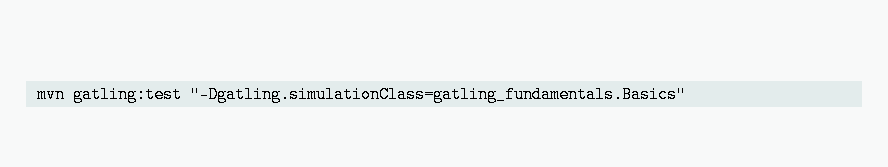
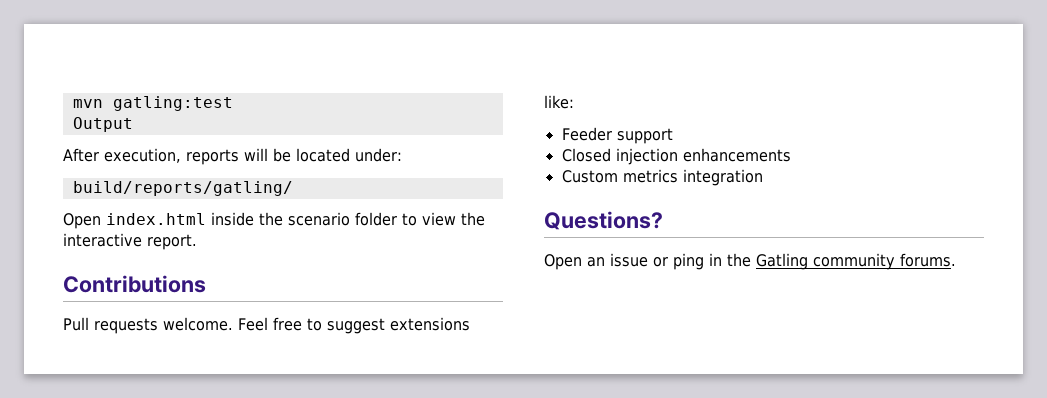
[189,86,686,103] "-Dgatling.simulationClass=gatling_fundamentals.Basics" -> [72,117,133,132] [63,148,402,165] [72,181,293,196] [63,212,485,229] [63,233,197,250] [63,275,206,293] [63,317,470,334] [544,95,574,109] [561,127,673,144] [561,148,791,165] [561,169,763,186] [544,211,663,230] [544,253,956,270] // Output // After execution, reports will be located under: // build/reports/gatling/ // Open index.html inside the scenario folder to view the interactive report. // Contributions // Pull requests welcome. Feel free to suggest extensions like: // Feeder support // Closed injection enhancements // Custom metrics integration // Questions? // Open an issue or ping in the Gatling community forums.

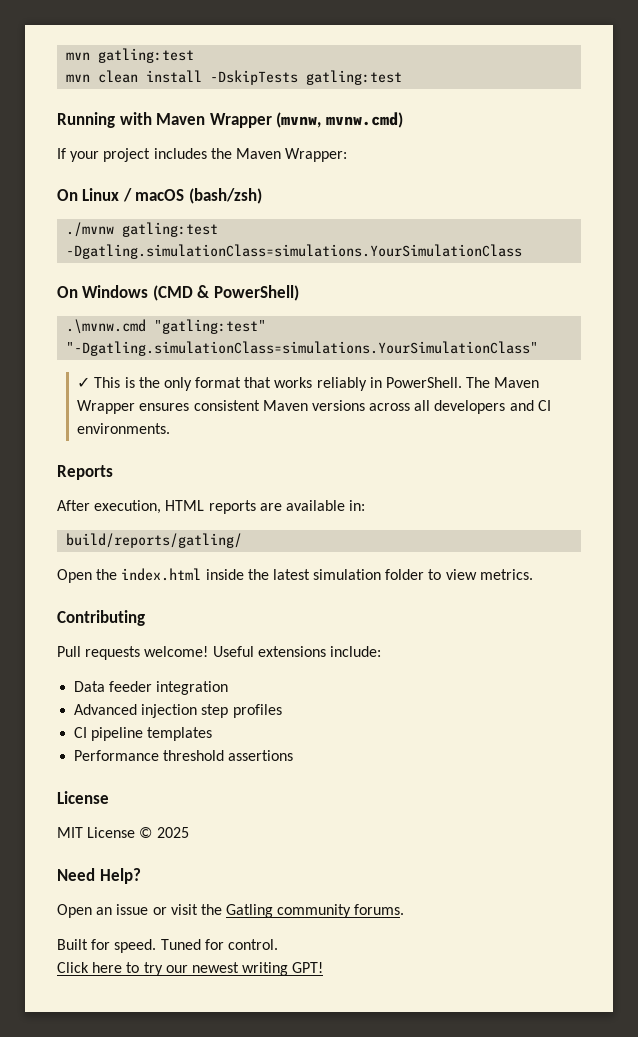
[72,117,133,132] [63,148,402,165] Output // After execution, reports will be located under: -> [66,70,403,85] [57,112,403,128] [57,148,348,162] [57,188,262,204] [66,222,219,237] [66,244,523,259] [57,285,299,301] [66,319,267,334] [66,341,539,356] [77,377,540,391] [77,400,551,414] [77,423,171,434] [57,465,113,480] [57,500,366,514] mvn clean install -DskipTests gatling:test // Running with Maven Wrapper (mvnw, mvnw.cmd) // If your project includes the Maven Wrapper: // On Linux / macOS (bash/zsh) // ./mvnw gatling:test -Dgatling.simulationClass=simulations.YourSimulationClass // On Windows (CMD & PowerShell) // .\mvnw.cmd "gatling:test" "-Dgatling.simulationClass=simulations.YourSimulationClass" // ✓ This is the only format that works reliably in PowerShell. The Maven Wrapper ensures consistent Maven versions across all developers and CI environments. // Reports // After execution, HTML reports are available in:
(101, 221) none -> [96,569,118,580] the
[288,212,350,226] scenario -> [272,569,382,580] latest simulation
[461,212,485,226] [63,233,197,250] [63,275,206,293] [63,317,470,334] [544,95,574,109] [561,127,673,144] [561,148,791,165] [561,169,763,186] [544,211,663,230] the interactive report. // Contributions // Pull requests welcome. Feel free to suggest extensions like: // Feeder support // Closed injection enhancements // Custom metrics integration // Questions? -> [479,569,533,580] [57,610,145,626] [57,646,381,660] [74,681,229,695] [74,704,282,718] [74,727,213,741] [74,750,294,761] [57,791,109,804] [57,827,189,838] [57,868,141,884] metrics. // Contributing // Pull requests welcome! Useful extensions include: // Data feeder integration // Advanced injection step profiles // CI pipeline templates // Performance threshold assertions // License // MIT License © 2025 // Need Help?
[673,253,722,270] ping in -> [170,904,198,915] visit
(956, 260) none -> [57,939,278,953] [57,962,324,976] // Built for speed. Tuned for control. // Click here to try our newest writing GPT!

